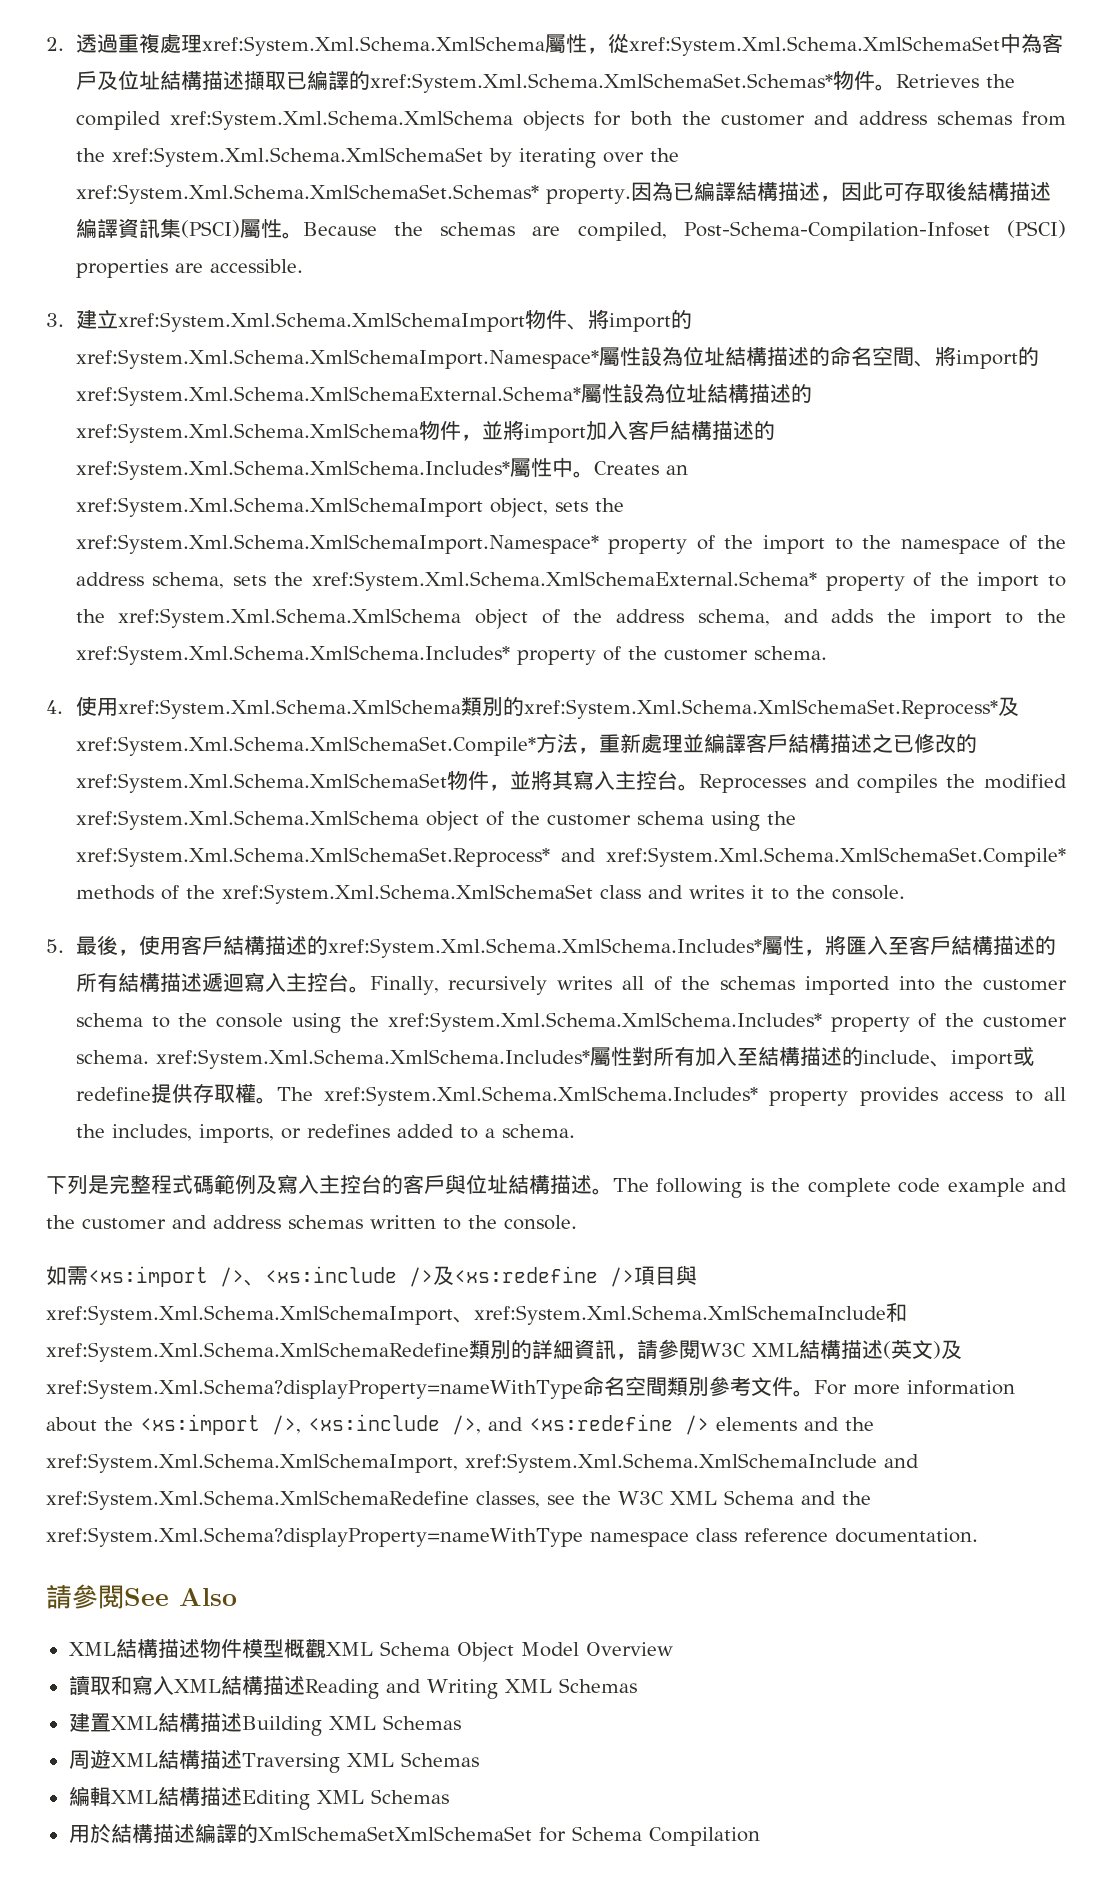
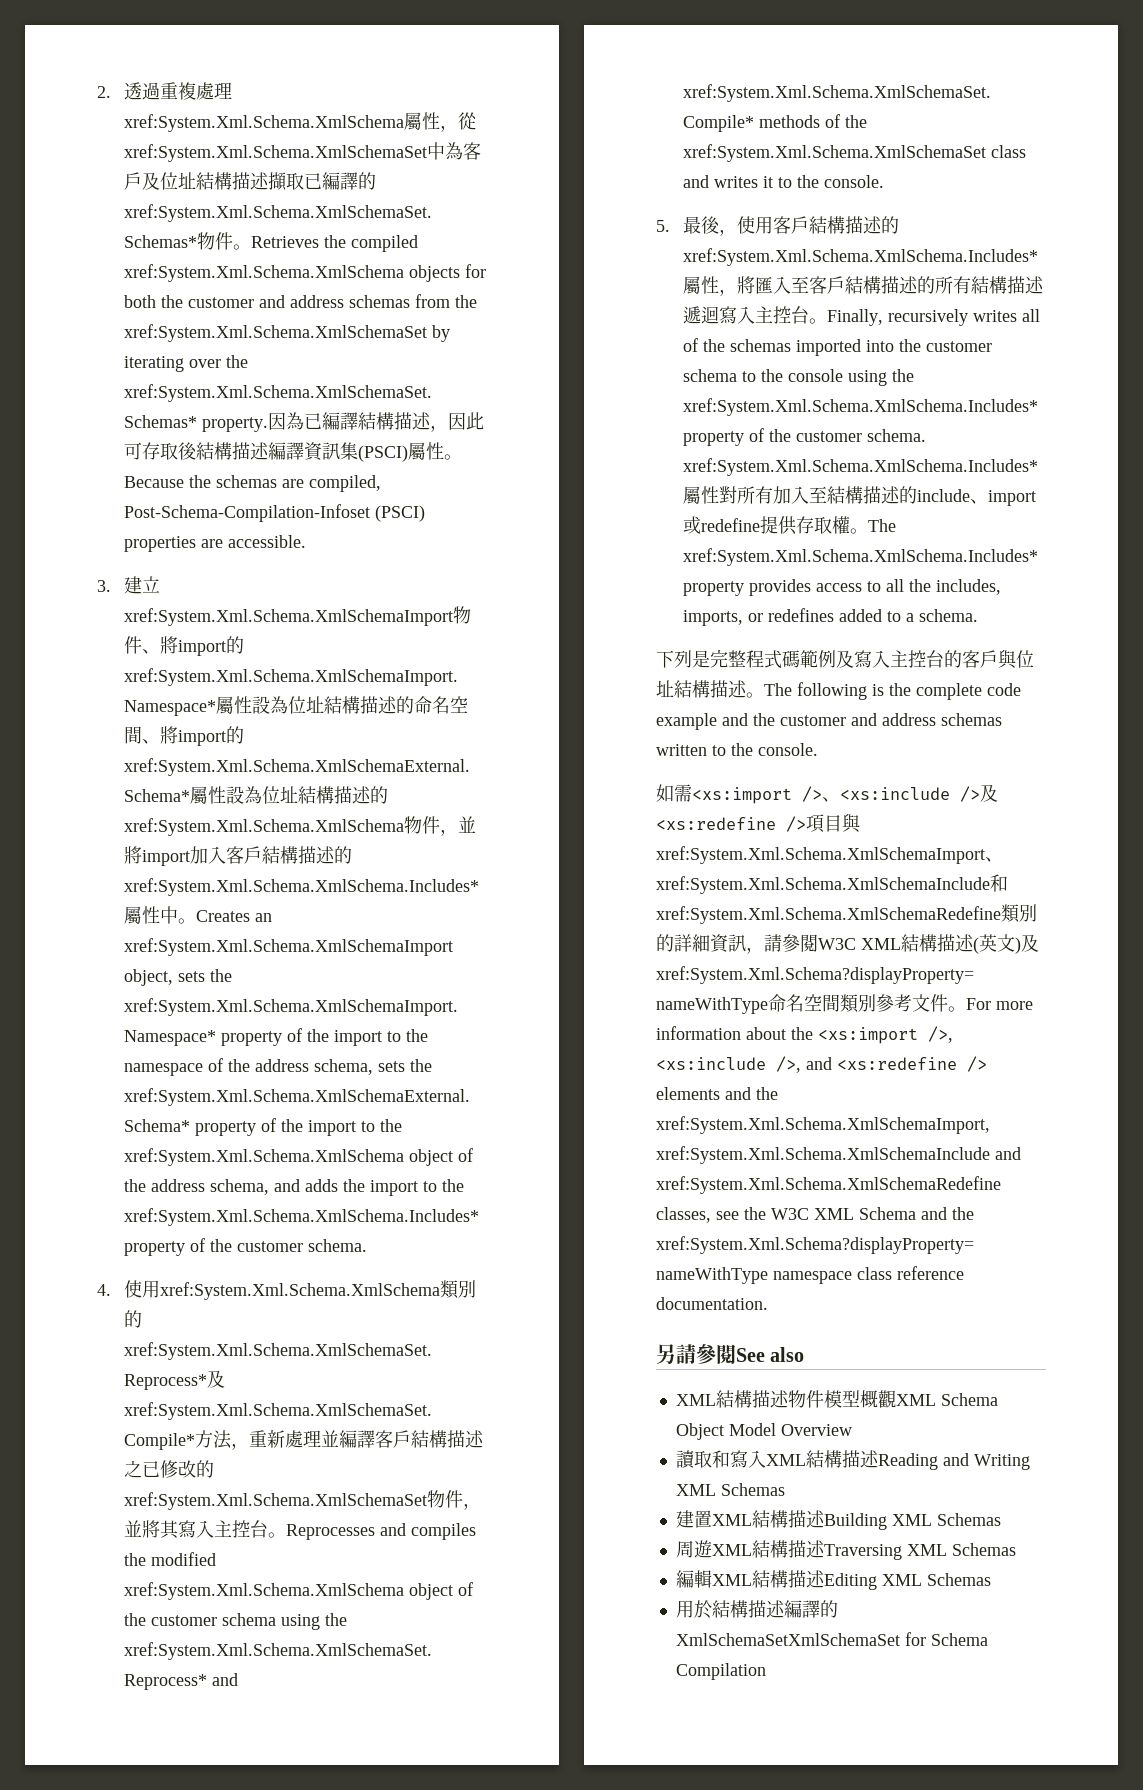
(978, 1535) none -> [656,1344,676,1364] 另
[179,1588,237,1606] Also -> [770,1347,805,1362] also

